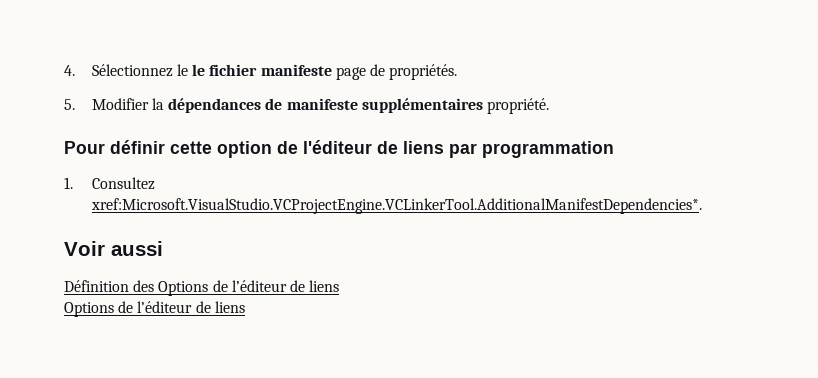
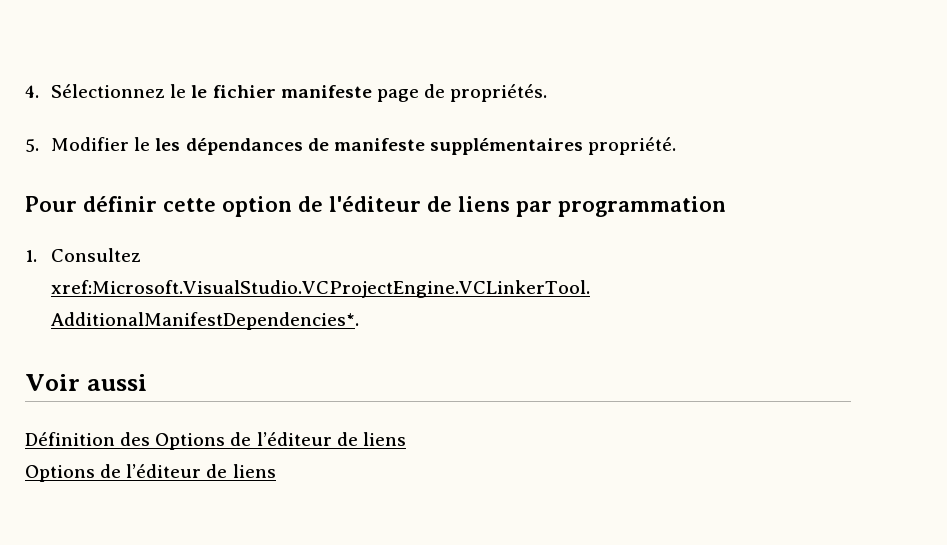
[151,98,164,110] la -> [134,137,181,151] le les

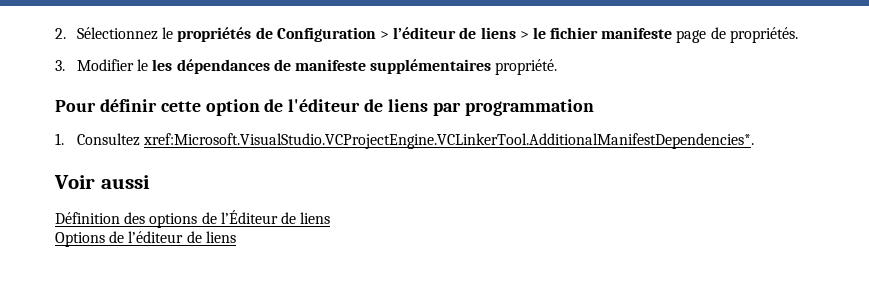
[25,85,39,98] 4. -> [55,28,66,39] 2.
(187, 91) none -> [177,27,529,42] propriétés de Configuration > l’éditeur de liens >
[25,139,39,152] 5. -> [55,60,65,71] 3.
[155,432,332,450] Options de l’éditeur -> [149,210,278,228] options de l’Éditeur

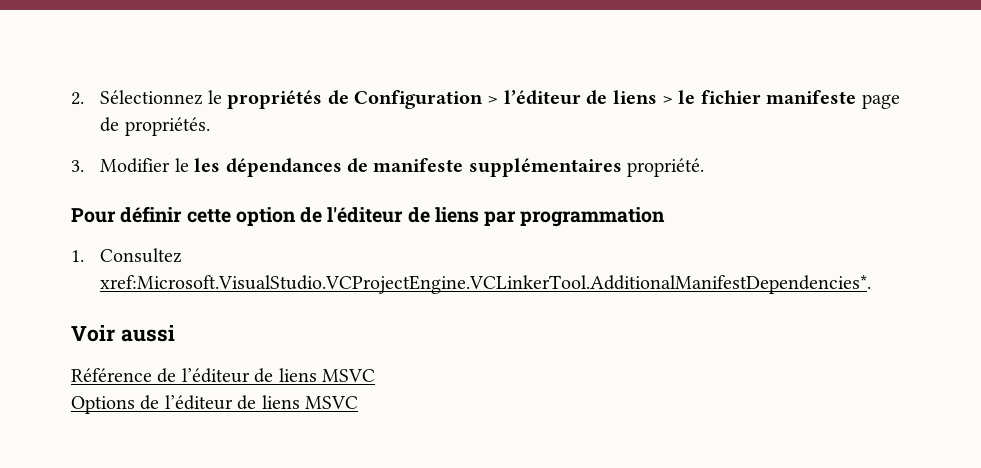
[55,210,331,228] Définition des options de l’Éditeur de liens -> [71,368,375,383] Référence de l’éditeur de liens MSVC
(236, 237) none -> [305,396,358,409] MSVC

